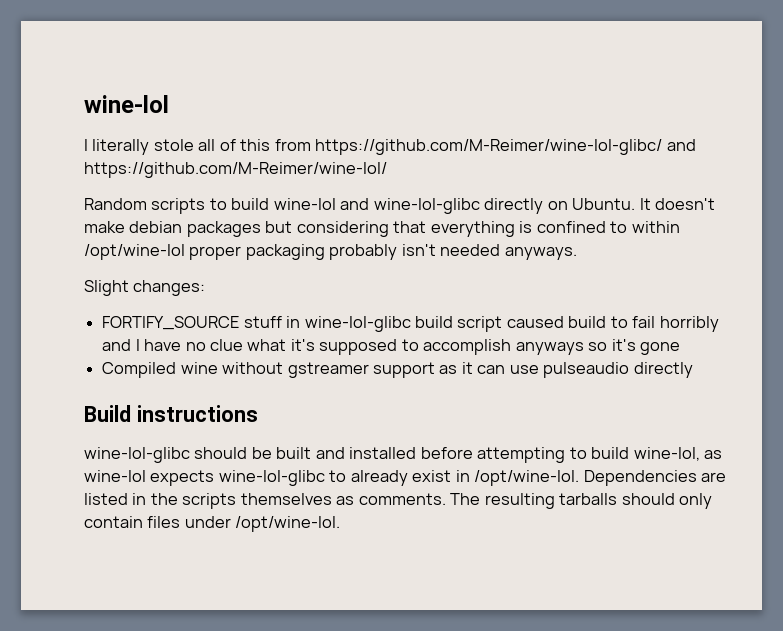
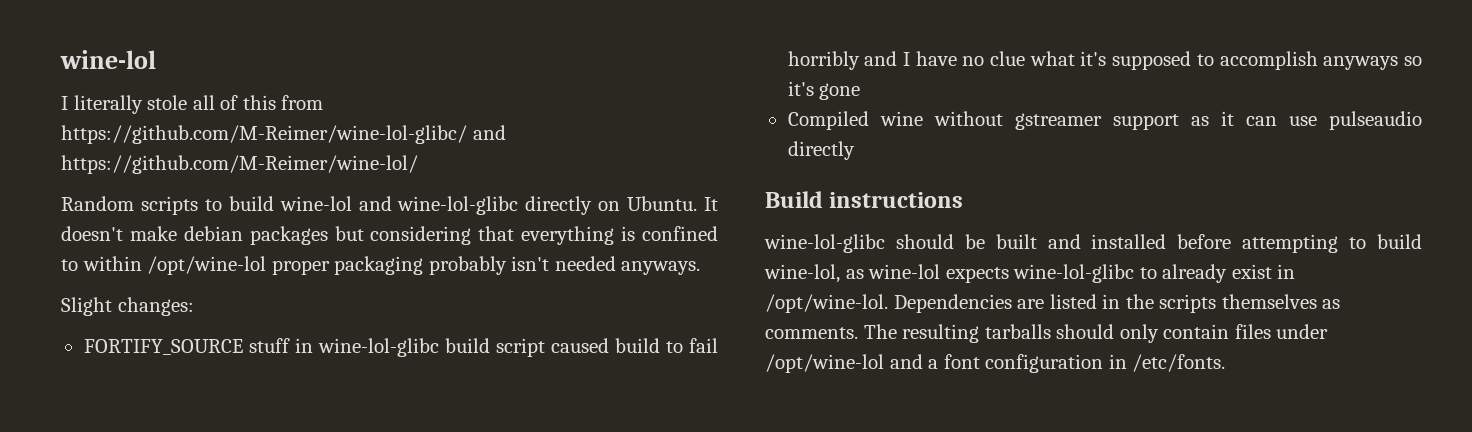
[235,516,341,532] /opt/wine-lol. -> [765,354,1226,373] /opt/wine-lol and a font configuration in /etc/fonts.

